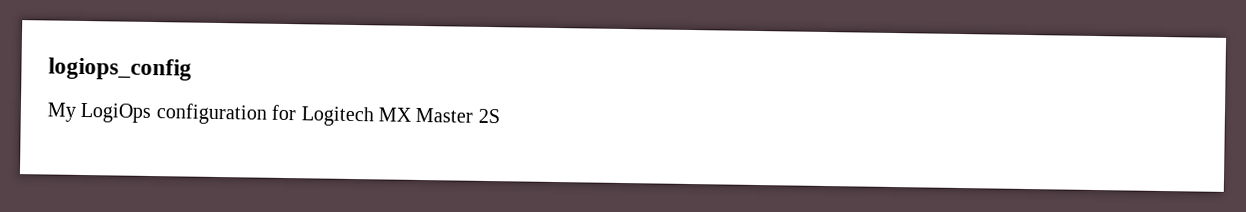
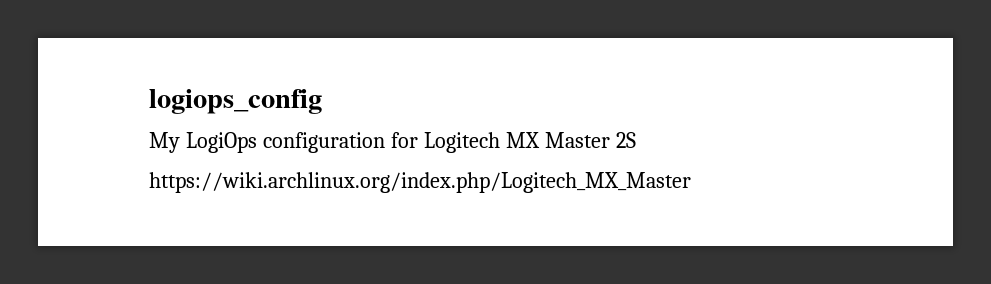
(500, 116) none -> [149,172,691,193] // https://wiki.archlinux.org/index.php/Logitech_MX_Master

